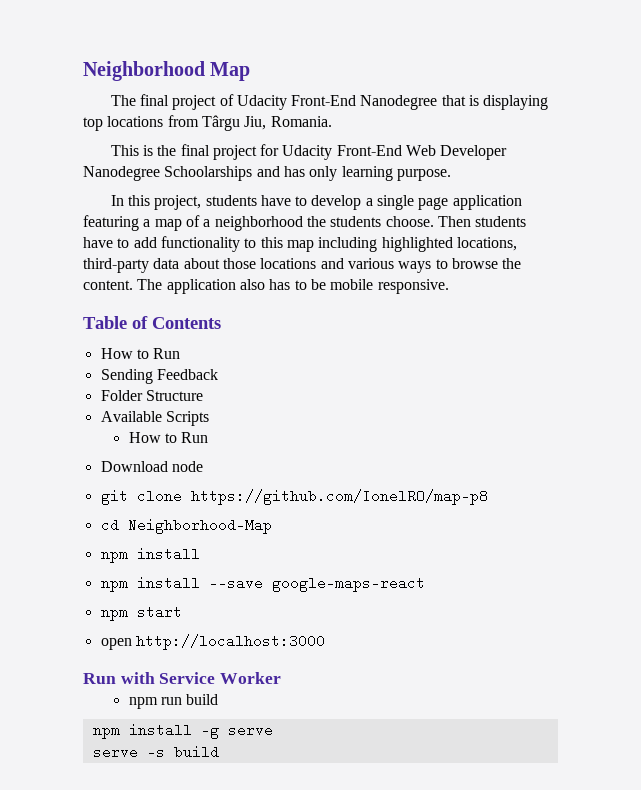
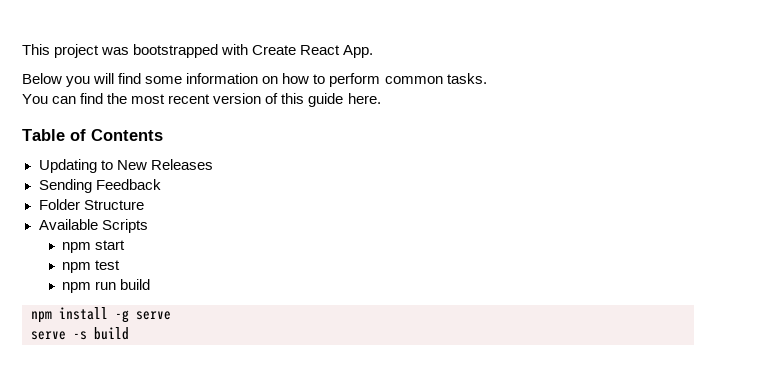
[83,61,251,81] [110,94,549,110] [83,115,332,131] [110,144,508,160] [83,166,451,181] [110,195,522,210] [83,215,527,231] [83,236,517,252] [83,258,522,273] [83,279,449,294] Neighborhood Map // The final project of Udacity Front-End Nanodegree that is displaying top locations from Târgu Jiu, Romania. // This is the final project for Udacity Front-End Web Developer Nanodegree Schoolarships and has only learning purpose. // In this project, students have to develop a single page application featuring a map of a neighborhood the students choose. Then students have to add functionality to this map including highlighted locations, third-party data about those locations and various ways to browse the content. The application also has to be mobile responsive. -> [22,44,374,58] [22,73,487,87] [22,93,381,107] This project was bootstrapped with Create React App. // Below you will find some information on how to perform common tasks. // You can find the most recent version of this guide here.
[100,348,181,359] How to Run -> [38,159,213,173] Updating to New Releases
[128,432,209,443] [100,461,203,472] [100,489,488,505] [100,518,272,534] [100,547,200,563] [100,576,425,592] [100,605,182,621] [100,634,325,650] [83,672,282,684] How to Run // Download node // git clone https://github.com/IonelRO/map-p8 // cd Neighborhood-Map // npm install // npm install --save google-maps-react // npm start // open http://localhost:3000 // Run with Service Worker -> [62,240,126,253] [62,260,121,273] npm start // npm test

